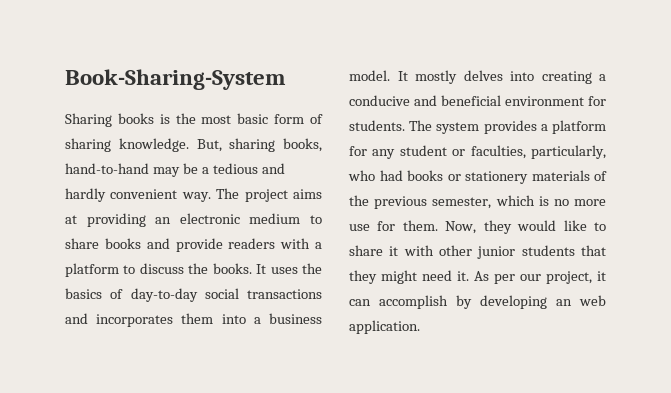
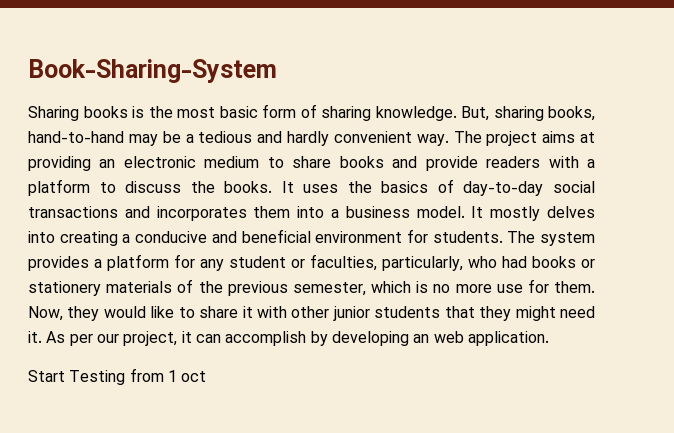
(420, 327) none -> [28,368,207,385] // Start Testing from 1 oct

